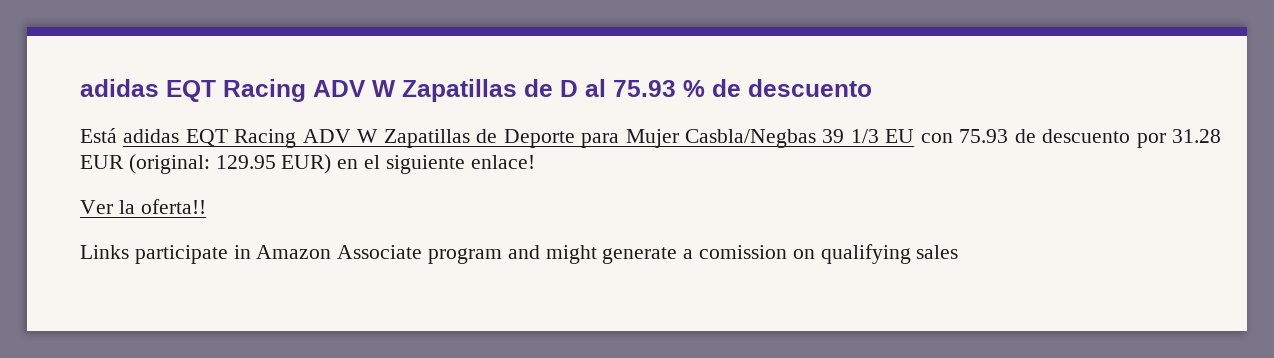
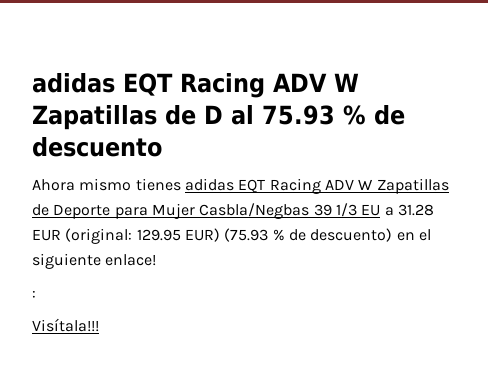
[80,128,117,143] Está -> [32,178,181,191] Ahora mismo tienes
[920,129,1166,148] con 75.93 de descuento por -> [384,207,394,216] a
(332, 164) none -> [224,228,393,242] (75.93 % de descuento)
[80,199,206,214] [80,244,959,264] Ver la oferta!! // Links participate in Amazon Associate program and might generate a comission on qualifying sales -> [32,290,36,298] [32,318,99,332] : // Visítala!!!

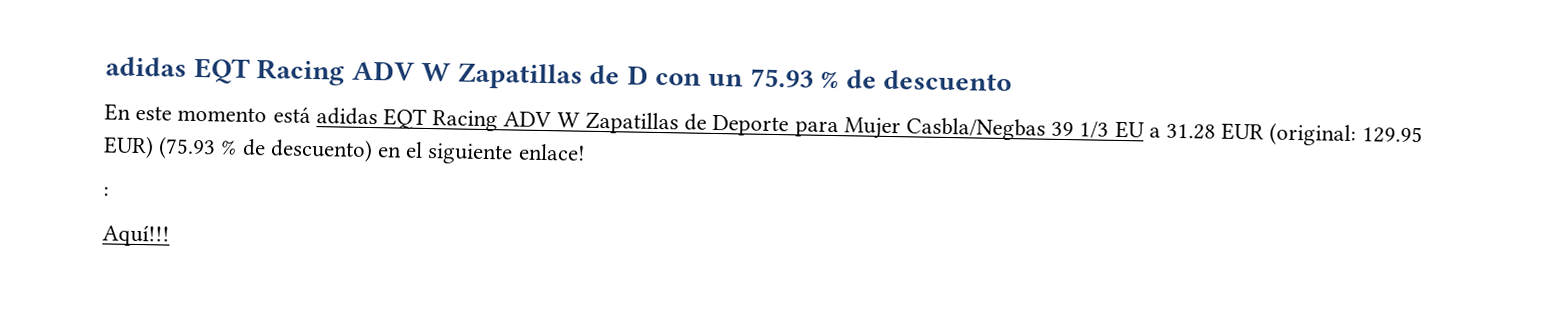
[231,105,254,125] al -> [655,72,745,87] con un
[32,178,181,191] Ahora mismo tienes -> [104,103,311,123] En este momento está
[32,318,99,332] Visítala!!! -> [102,224,170,247] Aquí!!!

